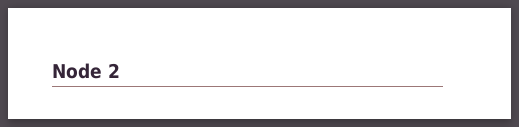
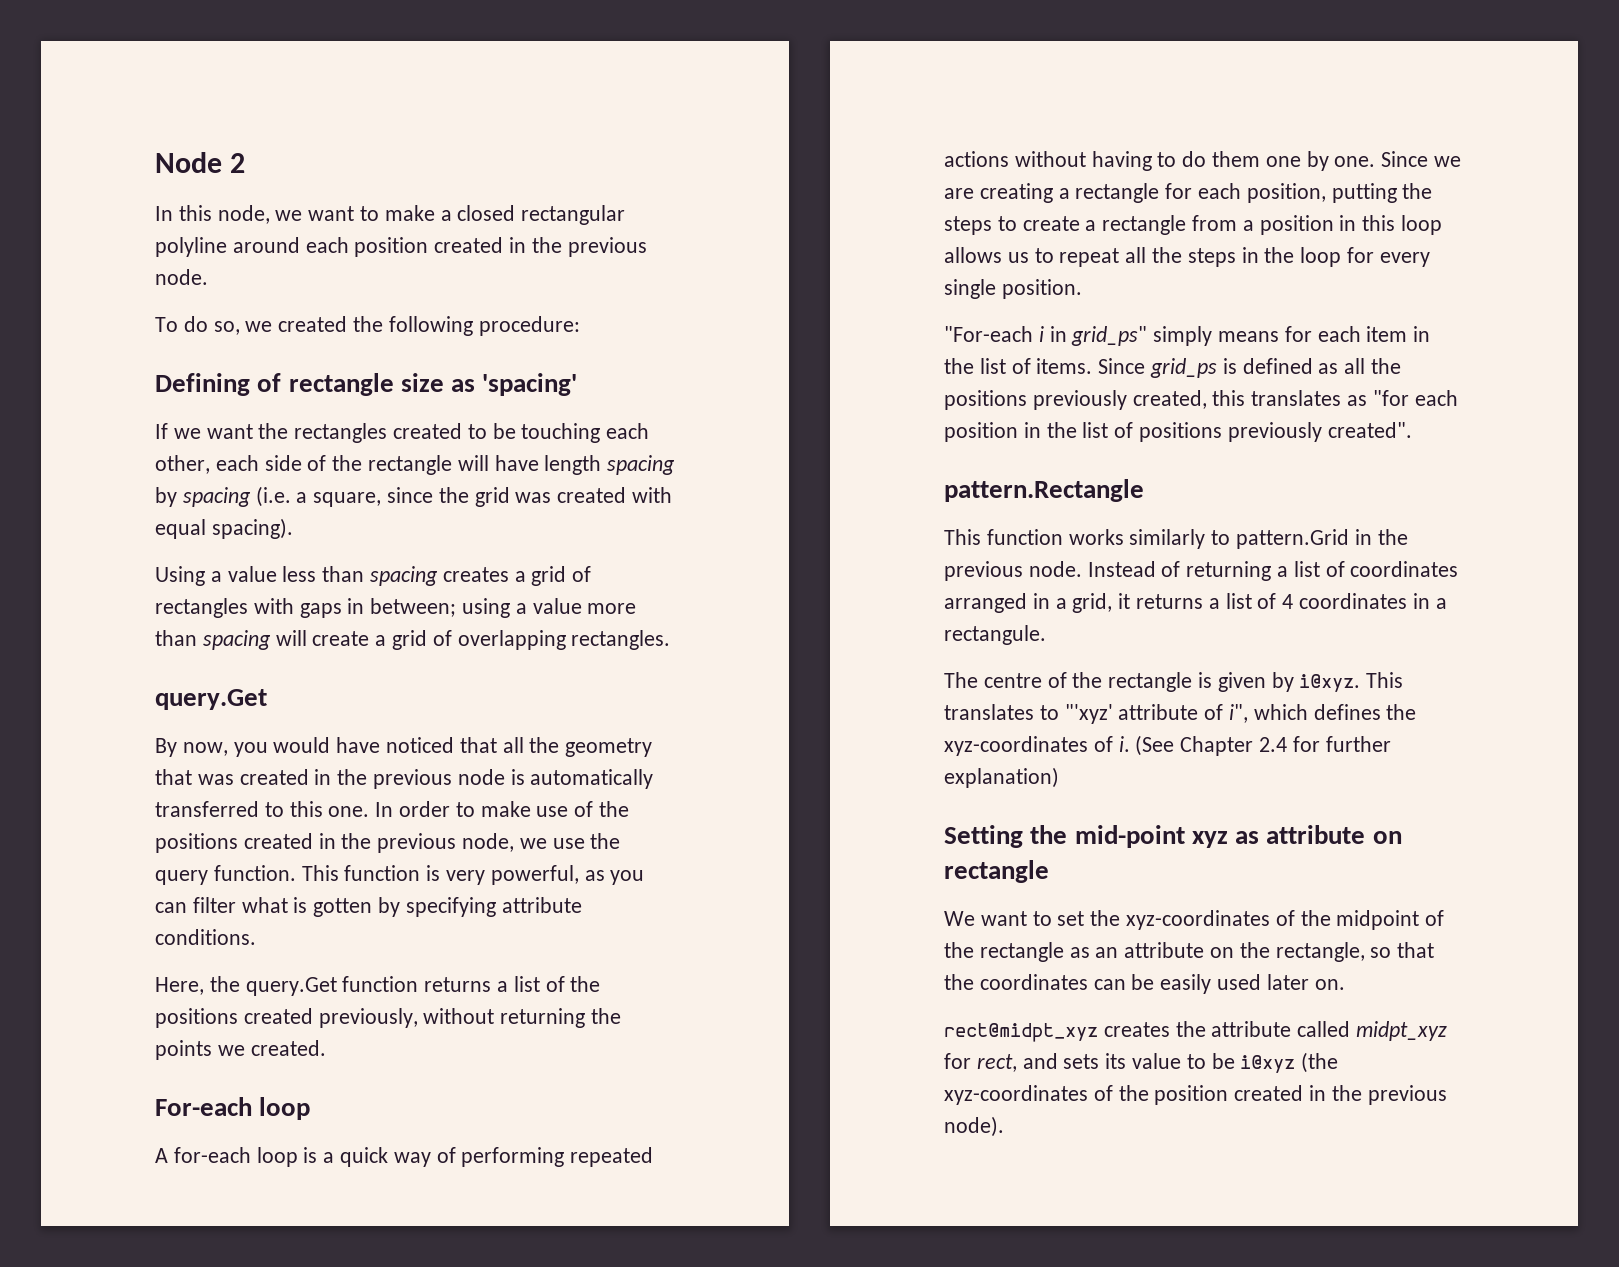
(120, 70) none -> [155,205,626,225] [155,237,647,257] [155,269,208,285] [155,316,580,336] [155,373,578,396] [155,423,650,443] [155,455,676,475] [155,486,673,507] [155,518,293,539] [155,566,592,586] [155,598,637,618] [155,630,671,650] [155,689,267,710] [155,737,653,757] [155,769,654,789] [155,801,630,817] [155,833,621,853] [155,865,645,885] [155,897,582,917] [155,929,256,945] [155,976,601,996] [155,1008,622,1028] [155,1040,326,1060] [155,1097,311,1120] [155,1147,654,1167] [944,151,1462,171] [944,183,1433,203] [944,215,1443,235] [944,247,1430,267] [944,279,1082,299] [944,326,1431,346] [944,358,1402,378] [944,390,1458,410] [944,422,1412,442] [944,479,1144,502] [944,529,1408,549] [944,561,1459,581] [944,593,1447,613] [944,625,1046,645] [944,672,1404,692] [944,704,1417,724] [944,735,1391,756] [944,767,1059,788] [944,825,1402,848] [944,860,1049,883] [944,910,1445,930] [944,942,1435,962] [944,974,1345,994] [944,1021,1448,1042] [944,1052,1339,1073] [944,1085,1447,1105] [944,1116,1004,1137] // In this node, we want to make a closed rectangular polyline around each position created in the previous node. // To do so, we created the following procedure: // Defining of rectangle size as 'spacing' // If we want the rectangles created to be touching each other, each side of the rectangle will have length spacing by spacing (i.e. a square, since the grid was created with equal spacing). // Using a value less than spacing creates a grid of rectangles with gaps in between; using a value more than spacing will create a grid of overlapping rectangles. // query.Get // By now, you would have noticed that all the geometry that was created in the previous node is automatically transferred to this one. In order to make use of the positions created in the previous node, we use the query function. This function is very powerful, as you can filter what is gotten by specifying attribute conditions. // Here, the query.Get function returns a list of the positions created previously, without returning the points we created. // For-each loop // A for-each loop is a quick way of performing repeated actions without having to do them one by one. Since we are creating a rectangle for each position, putting the steps to create a rectangle from a position in this loop allows us to repeat all the steps in the loop for every single position. // "For-each i in grid_ps" simply means for each item in the list of items. Since grid_ps is defined as all the positions previously created, this translates as "for each position in the list of positions previously created". // pattern.Rectangle // This function works similarly to pattern.Grid in the previous node. Instead of returning a list of coordinates arranged in a grid, it returns a list of 4 coordinates in a rectangule. // The centre of the rectangle is given by i@xyz. This translates to "'xyz' attribute of i", which defines the xyz-coordinates of i. (See Chapter 2.4 for further explanation) // Setting the mid-point xyz as attribute on rectangle // We want to set the xyz-coordinates of the midpoint of the rectangle as an attribute on the rectangle, so that the coordinates can be easily used later on. // rect@midpt_xyz creates the attribute called midpt_xyz for rect, and sets its value to be i@xyz (the xyz-coordinates of the position created in the previous node).

